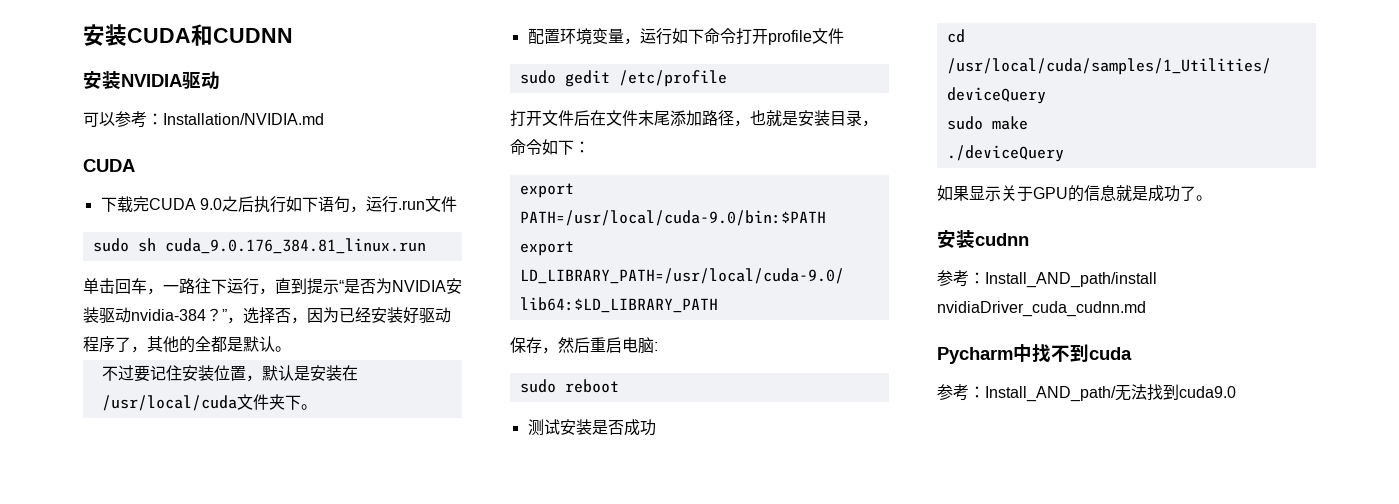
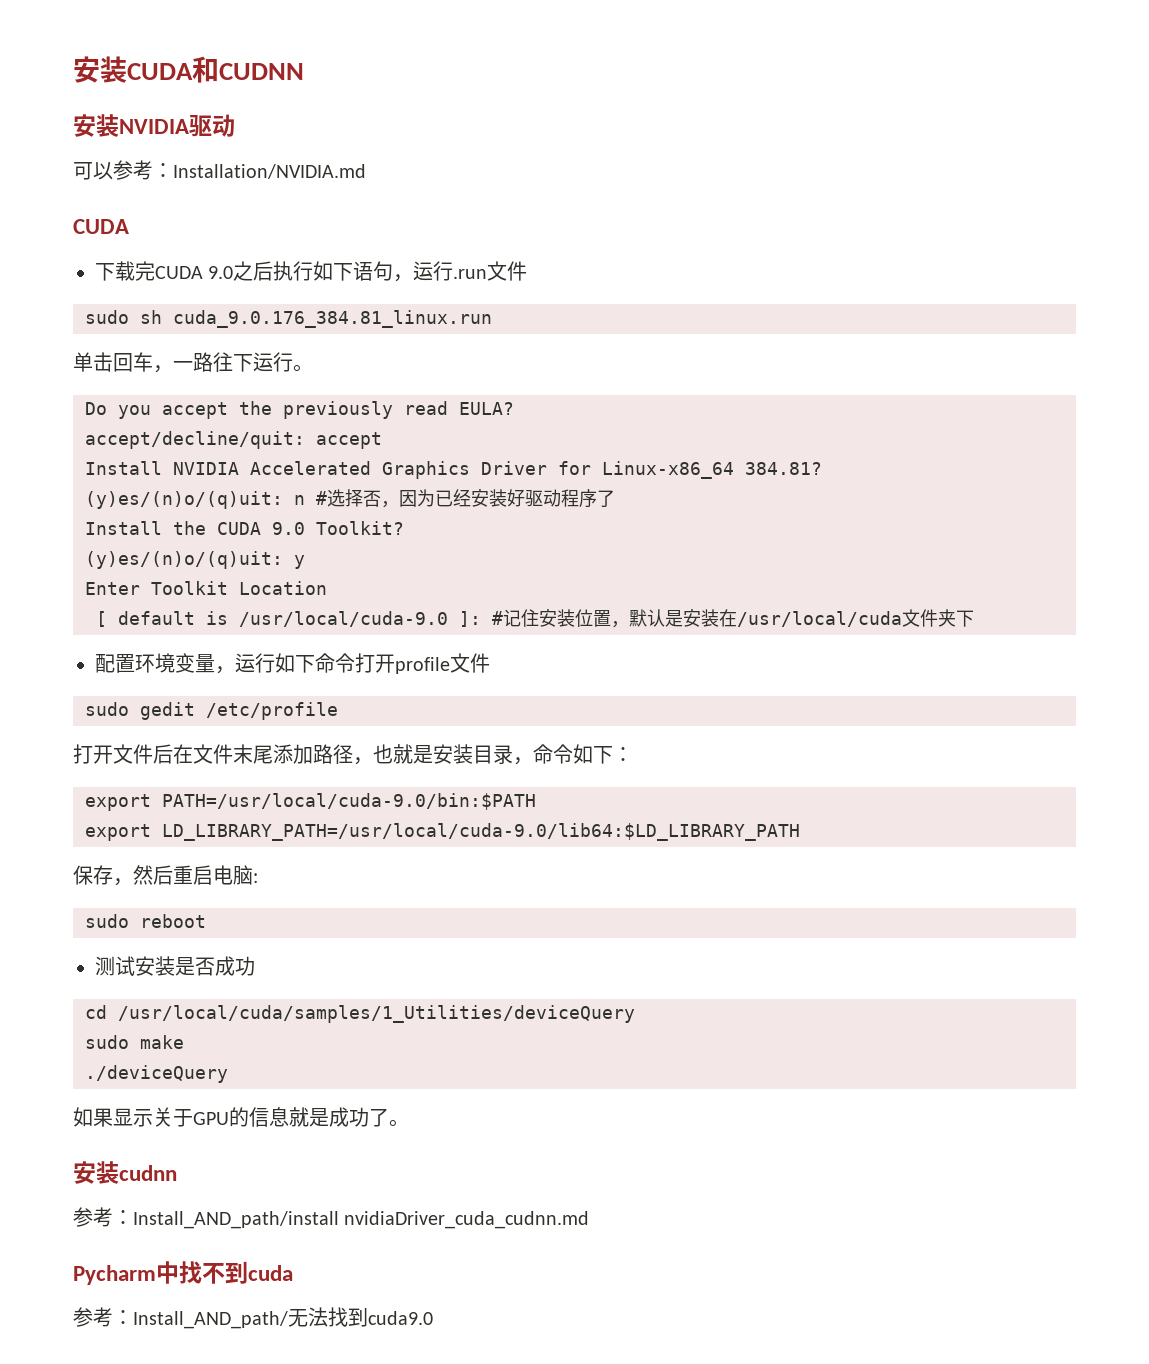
[259,278,462,295] [83,307,243,324] ，直到提示“是否为NVIDIA安装驱动nvidia-384？”， -> [293,364,313,372] [85,401,514,419] [85,431,382,449] [85,461,822,479] [85,491,327,509] 。 // Do you accept the previously read EULA? // accept/decline/quit: accept // Install NVIDIA Accelerated Graphics Driver for Linux-x86_64 384.81? // (y)es/(n)o/(q)uit: n #
[131,336,291,353] [101,365,150,382] ，其他的全都是默认。 // 不过要 -> [85,521,404,535] [85,551,305,569] [85,581,327,595] [96,611,503,627] // Install the CUDA 9.0 Toolkit? // (y)es/(n)o/(q)uit: y // Enter Toolkit Location // [ default is /usr/local/cuda-9.0 ]: #
[300,404,317,410] 。 -> (974, 618) none

